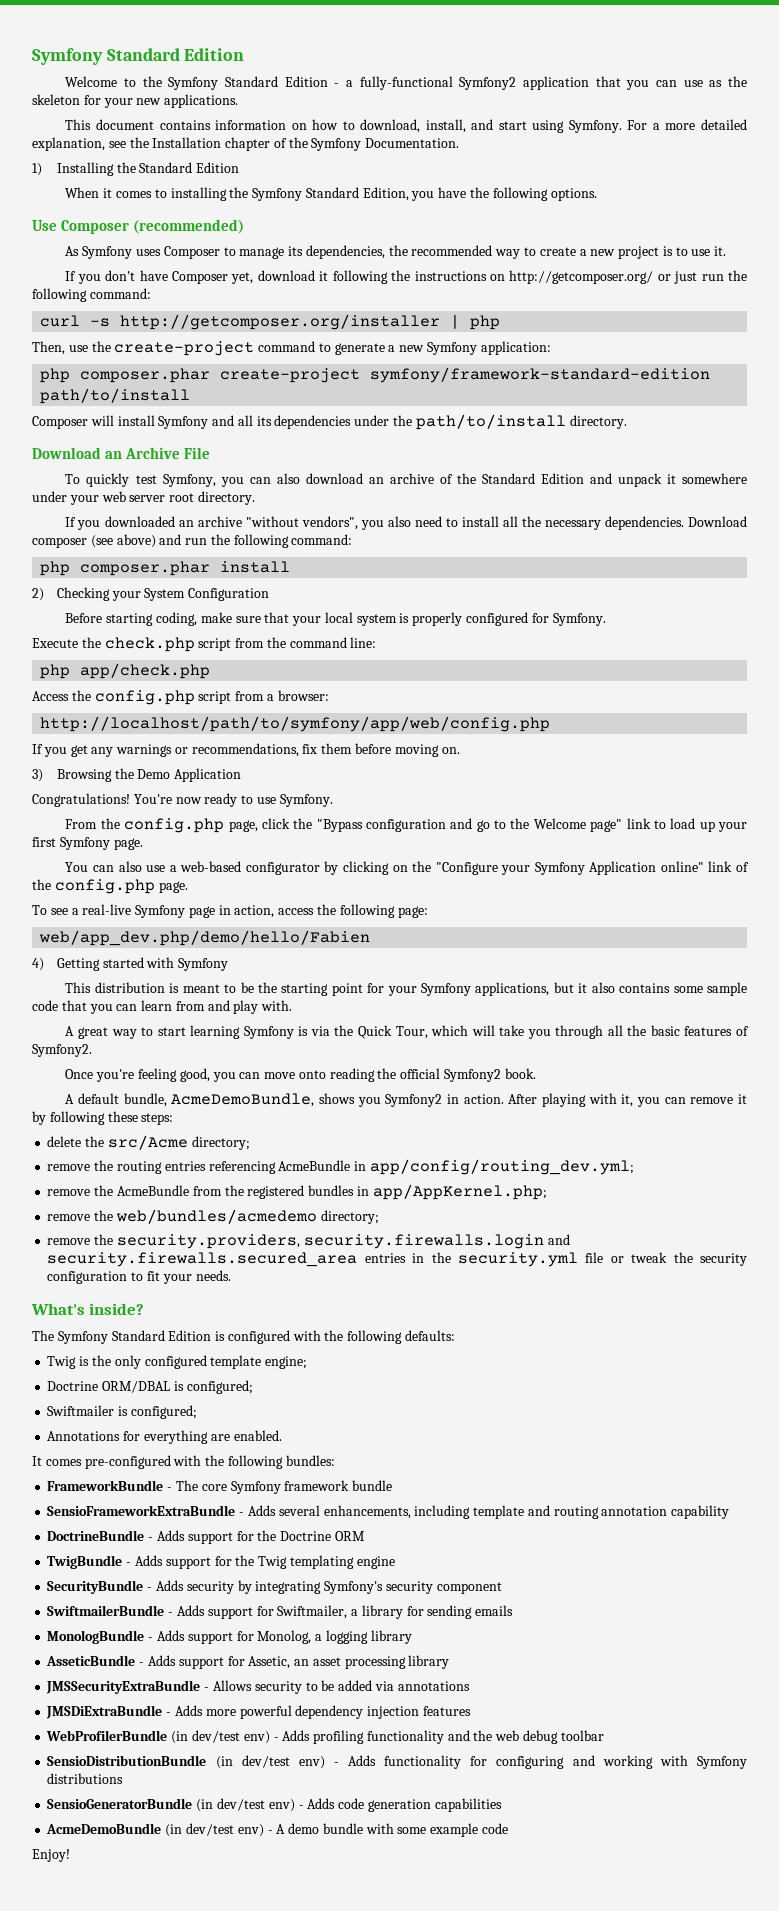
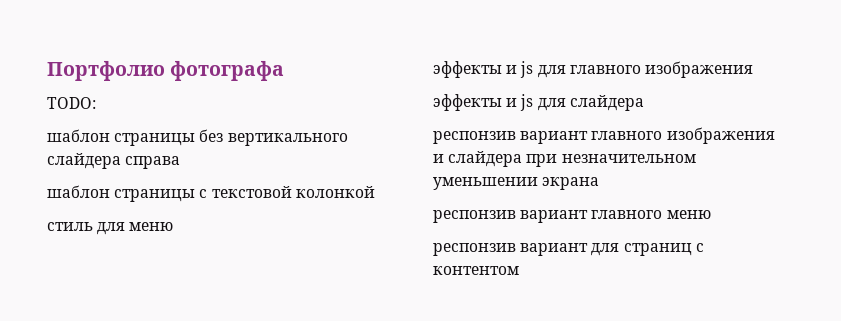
[32,48,245,65] [65,76,748,90] [32,94,239,108] [65,119,748,133] [32,137,460,151] [32,162,240,176] [65,187,597,201] [32,219,245,234] [65,245,727,259] [65,270,748,284] [32,288,151,302] [40,314,501,330] [32,341,551,356] [40,367,711,383] [40,388,191,404] [32,414,627,430] [32,447,211,459] [65,473,748,487] [32,491,255,505] [65,516,748,530] [32,534,353,548] [40,561,291,576] [32,587,270,601] [65,612,606,626] [32,637,377,652] [40,663,211,679] [32,690,329,705] [40,716,551,732] [32,743,460,757] [32,768,242,782] [32,793,333,807] [65,818,748,833] [32,837,143,850] [65,861,749,875] [32,879,188,894] [32,904,428,918] [39,930,371,946] [32,957,229,971] [65,982,748,996] [32,1000,293,1014] [65,1025,749,1039] [32,1044,92,1057] [65,1068,536,1082] [65,1093,748,1107] [32,1111,174,1125] [47,1135,250,1150] [47,1159,634,1175] [47,1184,547,1200] [47,1209,379,1224] [47,1234,570,1249] [47,1252,747,1267] [47,1270,231,1284] [31,1303,145,1315] [32,1330,456,1344] [47,1355,308,1369] [47,1380,253,1394] [47,1405,197,1419] [47,1430,282,1444] [32,1455,335,1469] [47,1480,393,1494] [47,1505,730,1519] [47,1530,365,1544] [47,1555,395,1569] [47,1580,502,1594] [47,1605,514,1619] [47,1630,412,1644] [46,1655,450,1669] [46,1680,470,1694] [46,1705,471,1719] [46,1730,604,1744] [47,1755,747,1769] [47,1773,124,1784] [47,1798,502,1812] [46,1823,508,1837] [32,1849,70,1862] Symfony Standard Edition // Welcome to the Symfony Standard Edition - a fully-functional Symfony2 application that you can use as the skeleton for your new applications. // This document contains information on how to download, install, and start using Symfony. For a more detailed explanation, see the Installation chapter of the Symfony Documentation. // 1) Installing the Standard Edition // When it comes to installing the Symfony Standard Edition, you have the following options. // Use Composer (recommended) // As Symfony uses Composer to manage its dependencies, the recommended way to create a new project is to use it. // If you don't have Composer yet, download it following the instructions on http://getcomposer.org/ or just run the following command: // curl -s http://getcomposer.org/installer | php // Then, use the create-project command to generate a new Symfony application: // php composer.phar create-project symfony/framework-standard-edition path/to/install // Composer will install Symfony and all its dependencies under the path/to/install directory. // Download an Archive File // To quickly test Symfony, you can also download an archive of the Standard Edition and unpack it somewhere under your web server root directory. // If you downloaded an archive "without vendors", you also need to install all the necessary dependencies. Download composer (see above) and run the following command: // php composer.phar install // 2) Checking your System Configuration // Before starting coding, make sure that your local system is properly configured for Symfony. // Execute the check.php script from the command line: // php app/check.php // Access the config.php script from a browser: // http://localhost/path/to/symfony/app/web/config.php // If you get any warnings or recommendations, fix them before moving on. // 3) Browsing the Demo Application // Congratulations! You're now ready to use Symfony. // From the config.php page, click the "Bypass configuration and go to the Welcome page" link to load up your first Symfony page. // You can also use a web-based configurator by clicking on the "Configure your Symfony Application online" link of the config.php page. // To see a real-live Symfony page in action, access the following page: // web/app_dev.php/demo/hello/Fabien // 4) Getting started with Symfony // This distribution is meant to be the starting point for your Symfony applications, but it also contains some sample code that you can learn from and play with. // A great way to start learning Symfony is via the Quick Tour, which will take you through all the basic features of Symfony2. // Once you're feeling good, you can move onto reading the official Symfony2 book. // A default bundle, AcmeDemoBundle, shows you Symfony2 in action. After playing with it, you can remove it by following these steps: // delete the src/Acme directory; // remove the routing entries referencing AcmeBundle in app/config/routing_dev.yml; // remove the AcmeBundle from the registered bundles in app/AppKernel.php; // remove the web/bundles/acmedemo directory; // remove the security.providers, security.firewalls.login and security.firewalls.secured_area entries in the security.yml file or tweak the security configuration to fit your needs. // What's inside? // The Symfony Standard Edition is configured with the following defaults: // Twig is the only configured template engine; // Doctrine ORM/DBAL is configured; // Swiftmailer is configured; // Annotations for everything are enabled. // It comes pre-configured with the following bundles: // FrameworkBundle - The core Symfony framework bundle // SensioFrameworkExtraBundle - Adds several enhancements, including template and routing annotation capability // DoctrineBundle - Adds support for the Doctrine ORM // TwigBundle - Adds support for the Twig templating engine // SecurityBundle - Adds security by integrating Symfony's security component // SwiftmailerBundle - Adds support for Swiftmailer, a library for sending emails // MonologBundle - Adds support for Monolog, a logging library // AsseticBundle - Adds support for Assetic, an asset processing library // JMSSecurityExtraBundle - Allows security to be added via annotations // JMSDiExtraBundle - Adds more powerful dependency injection features // WebProfilerBundle (in dev/test env) - Adds profiling functionality and the web debug toolbar // SensioDistributionBundle (in dev/test env) - Adds functionality for configuring and working with Symfony distributions // SensioGeneratorBundle (in dev/test env) - Adds code generation capabilities // AcmeDemoBundle (in dev/test env) - A demo bundle with some example code // Enjoy! -> [47,60,285,81] [47,97,96,109] [47,129,348,146] [47,153,181,169] [47,185,375,202] [47,222,174,235] [433,61,753,78] [433,94,644,111] [433,127,775,144] [433,151,696,167] [433,177,600,190] [433,210,711,223] [433,243,704,256] [433,266,519,275] Портфолио фотографа // TODO: // шаблон страницы без вертикального слайдера справа // шаблон страницы с текстовой колонкой // стиль для меню // эффекты и js для главного изображения // эффекты и js для слайдера // респонзив вариант главного изображения и слайдера при незначительном уменьшении экрана // респонзив вариант главного меню // респонзив вариант для страниц с контентом

